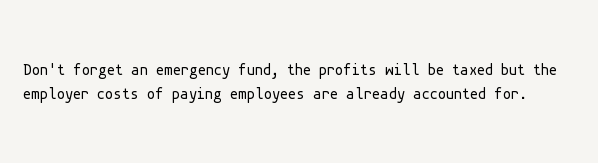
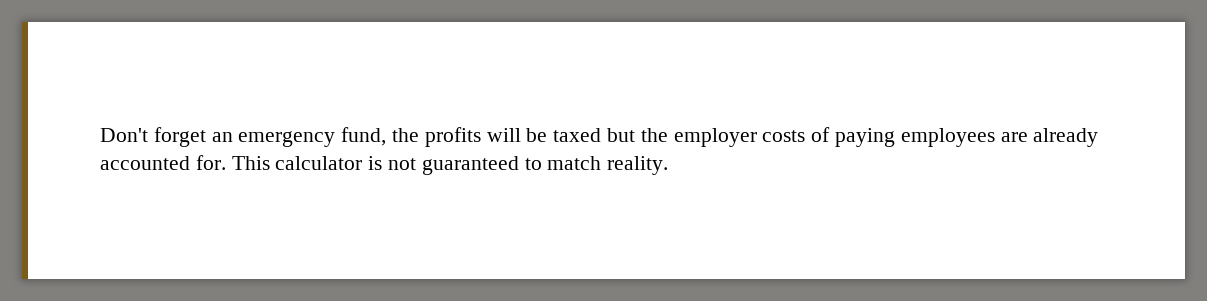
(527, 93) none -> [231,156,669,175] This calculator is not guaranteed to match reality.

